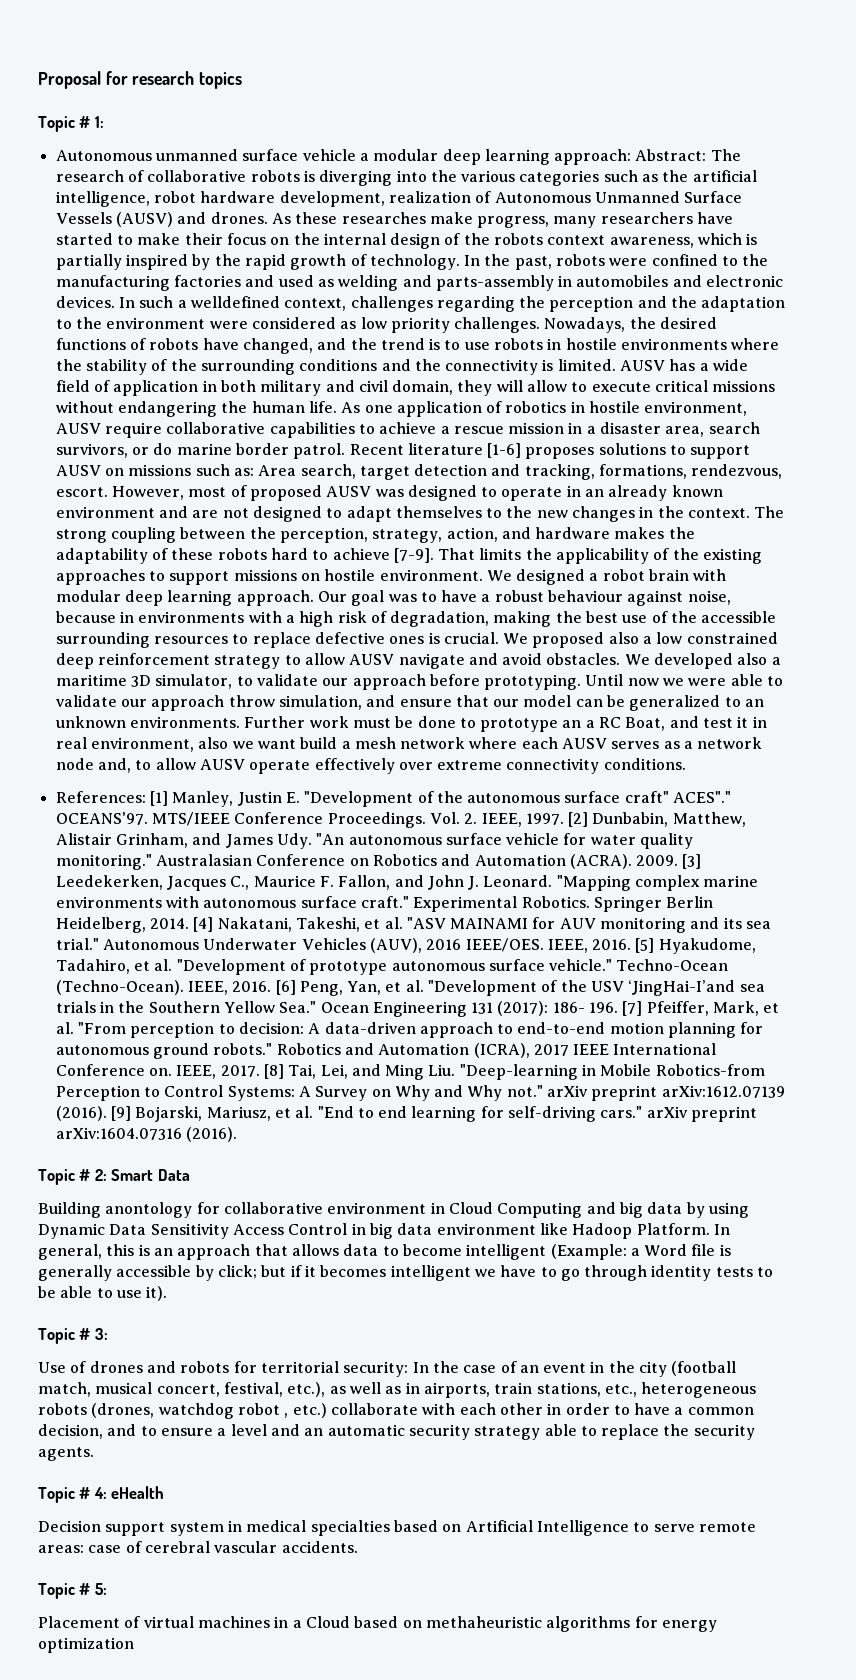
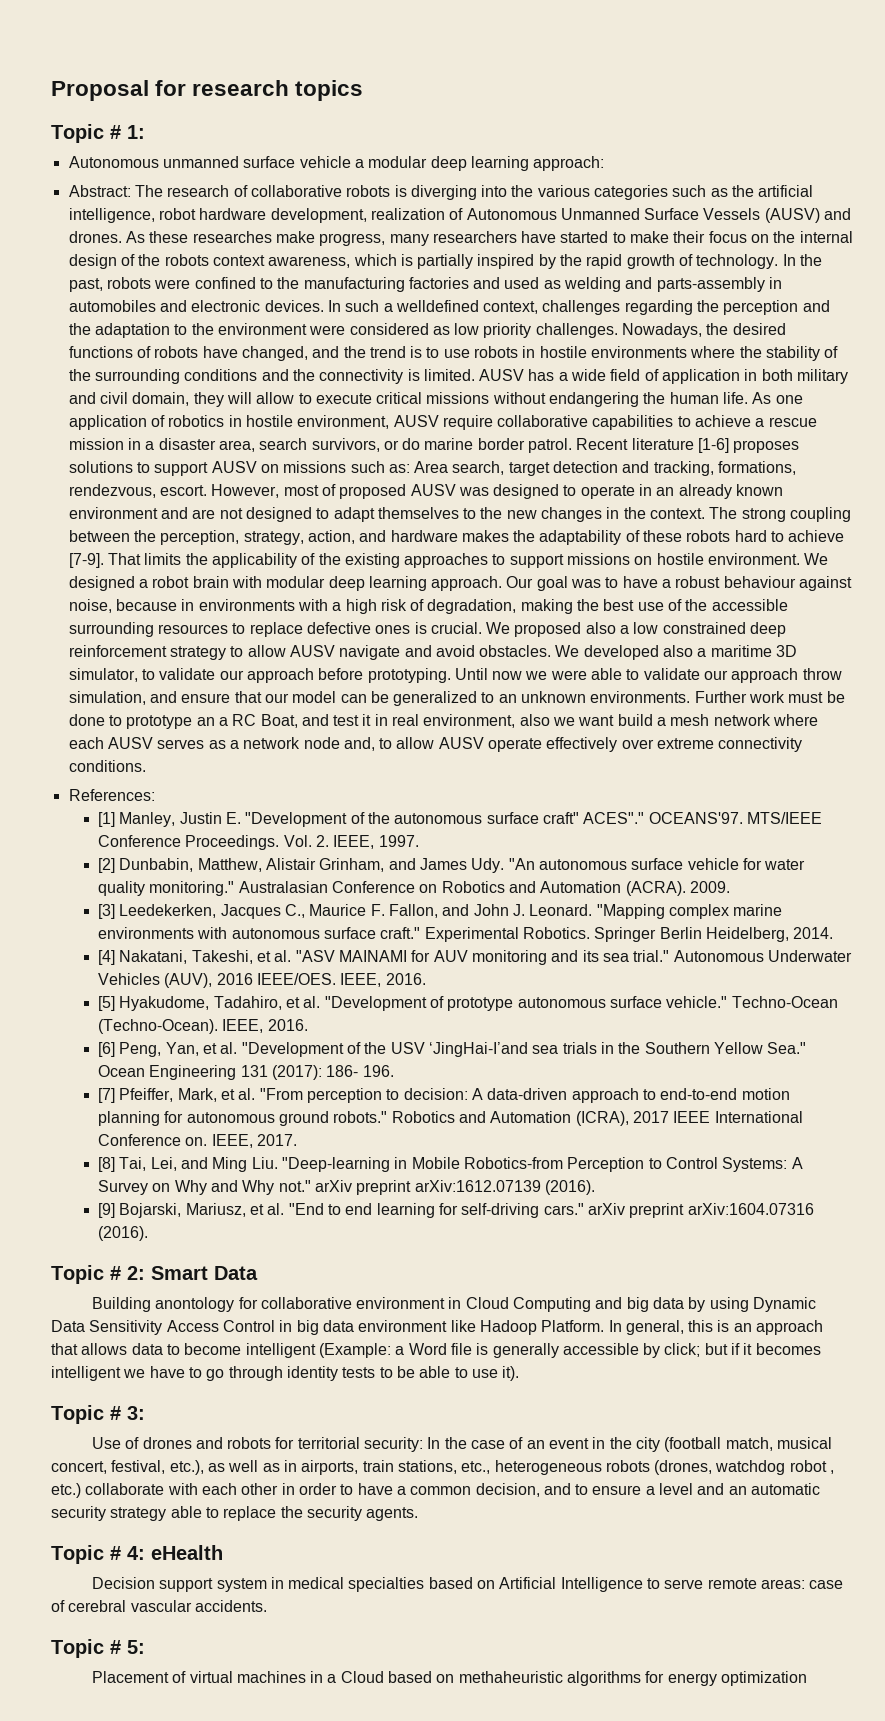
(632, 157) none -> (605, 163) //
(146, 797) none -> (155, 795) //
(564, 819) none -> (419, 841) //
(679, 860) none -> (730, 887) //
(189, 923) none -> (834, 933) //
(632, 944) none -> (426, 979) //
(272, 986) none -> (308, 1025) //
(619, 1007) none -> (394, 1071) //
(260, 1071) none -> (298, 1140) //
(107, 1113) none -> (595, 1187) //

